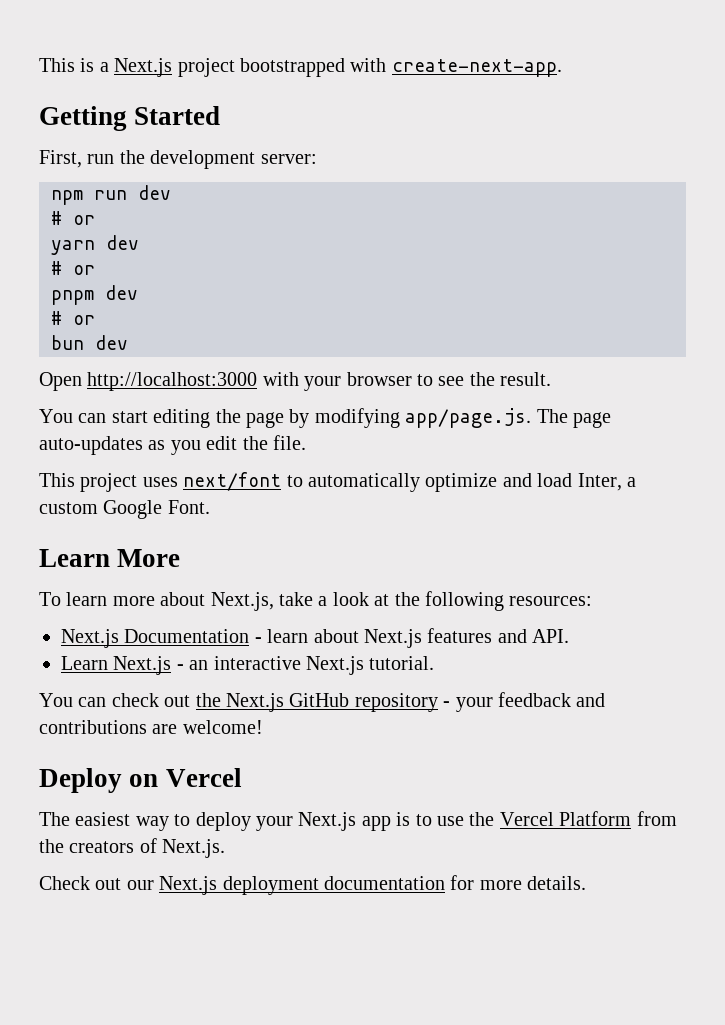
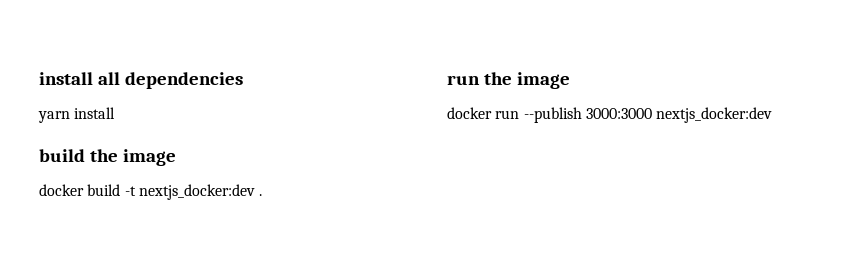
[39,58,562,77] [39,106,221,131] [39,150,317,169] [51,185,171,205] [51,211,95,225] [51,235,139,255] [51,261,95,275] [51,285,138,305] [51,311,95,325] [51,335,128,350] [39,372,552,391] [39,408,611,428] [39,435,306,455] [39,472,636,492] [39,500,210,519] [39,549,181,567] [39,591,593,611] [61,628,570,648] [61,656,435,675] [39,692,606,712] [39,720,263,734] [39,768,242,793] [39,811,677,831] [39,838,226,858] [39,875,587,895] This is a Next.js project bootstrapped with create-next-app. // Getting Started // First, run the development server: // npm run dev // # or // yarn dev // # or // pnpm dev // # or // bun dev // Open http://localhost:3000 with your browser to see the result. // You can start editing the page by modifying app/page.js. The page auto-updates as you edit the file. // This project uses next/font to automatically optimize and load Inter, a custom Google Font. // Learn More // To learn more about Next.js, take a look at the following resources: // Next.js Documentation - learn about Next.js features and API. // Learn Next.js - an interactive Next.js tutorial. // You can check out the Next.js GitHub repository - your feedback and contributions are welcome! // Deploy on Vercel // The easiest way to deploy your Next.js app is to use the Vercel Platform from the creators of Next.js. // Check out our Next.js deployment documentation for more details. -> [39,72,243,89] [38,107,116,123] [39,149,176,166] [39,184,263,200] [447,72,570,89] [447,107,773,123] install all dependencies // yarn install // build the image // docker build -t nextjs_docker:dev . // run the image // docker run --publish 3000:3000 nextjs_docker:dev

